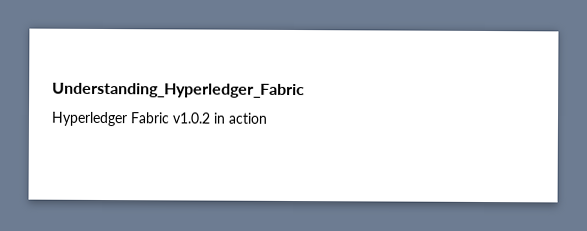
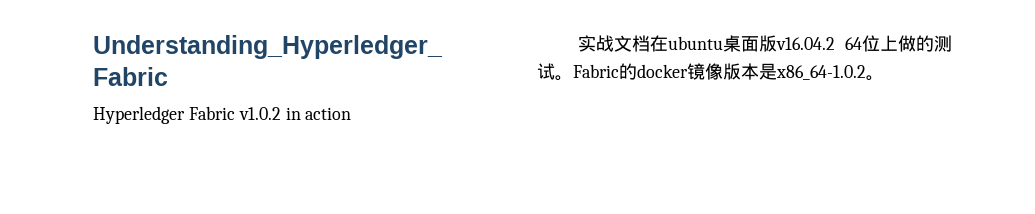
(268, 118) none -> [577,35,952,52] [537,63,884,81] // 实战文档在ubuntu桌面版v16.04.2 64位上做的测试。Fabric的docker镜像版本是x86_64-1.0.2。

